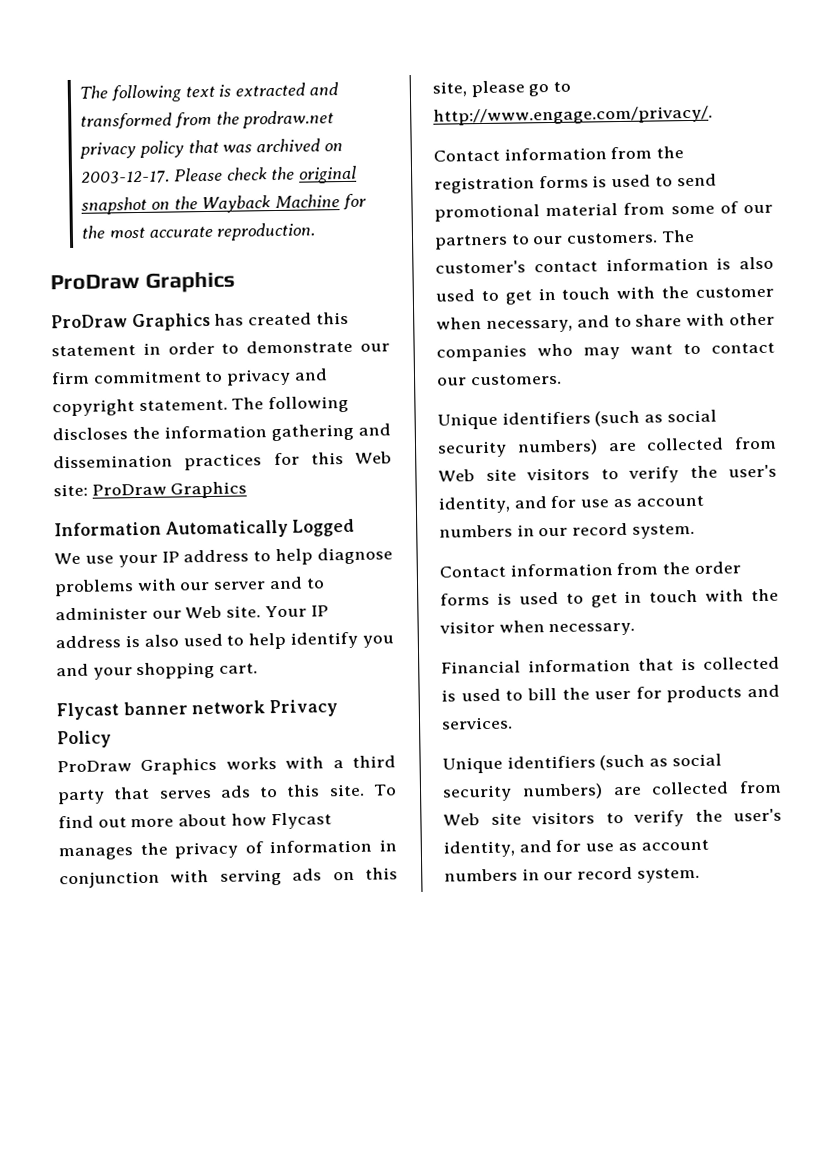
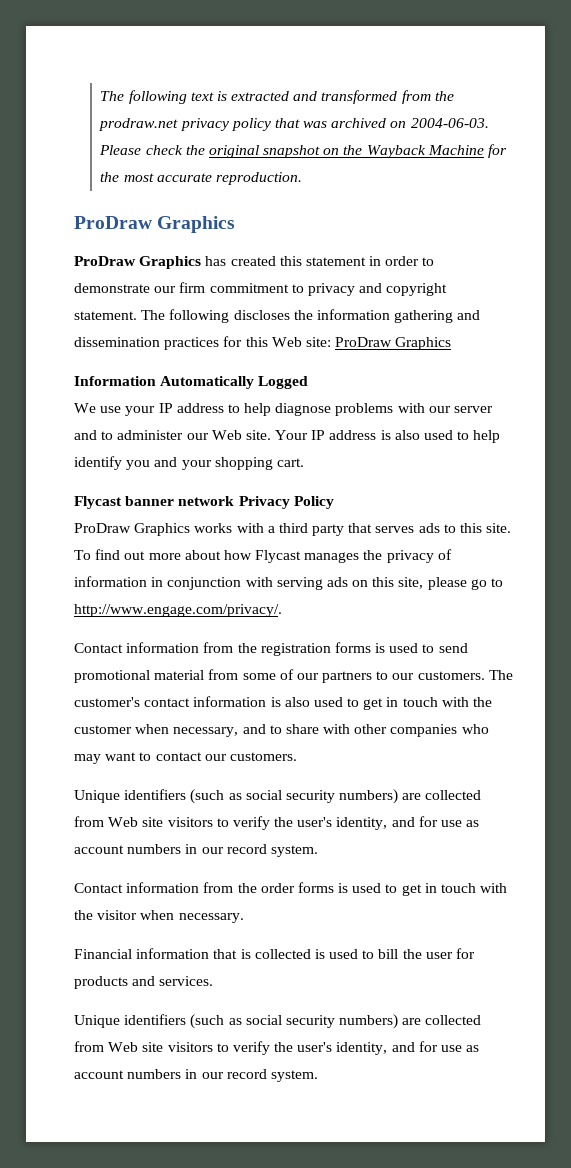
[81,170,171,184] 2003-12-17. -> [410,118,489,128] 2004-06-03.

